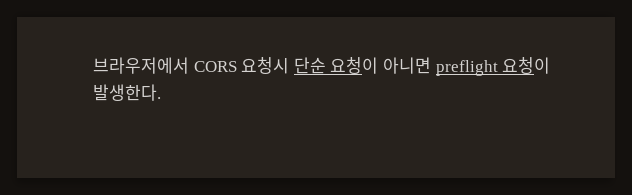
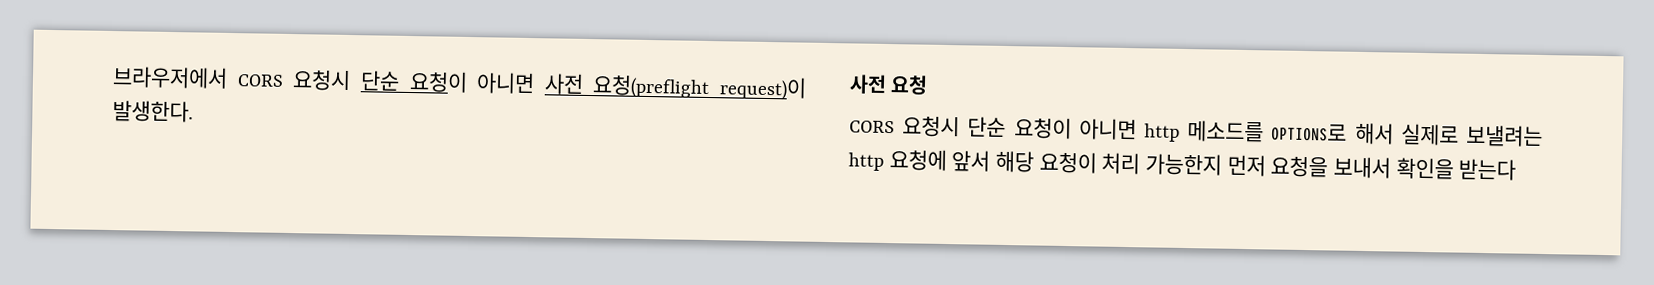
[435,57,551,76] [93,84,161,101] preflight 요청이 발생한다. -> [543,73,807,101] [112,100,193,123] [849,74,929,95] [849,116,1543,147] [848,149,1517,181] 사전 요청(preflight request)이 발생한다. // 사전 요청 // CORS 요청시 단순 요청이 아니면 http 메소드를 OPTIONS로 해서 실제로 보낼려는 http 요청에 앞서 해당 요청이 처리 가능한지 먼저 요청을 보내서 확인을 받는다

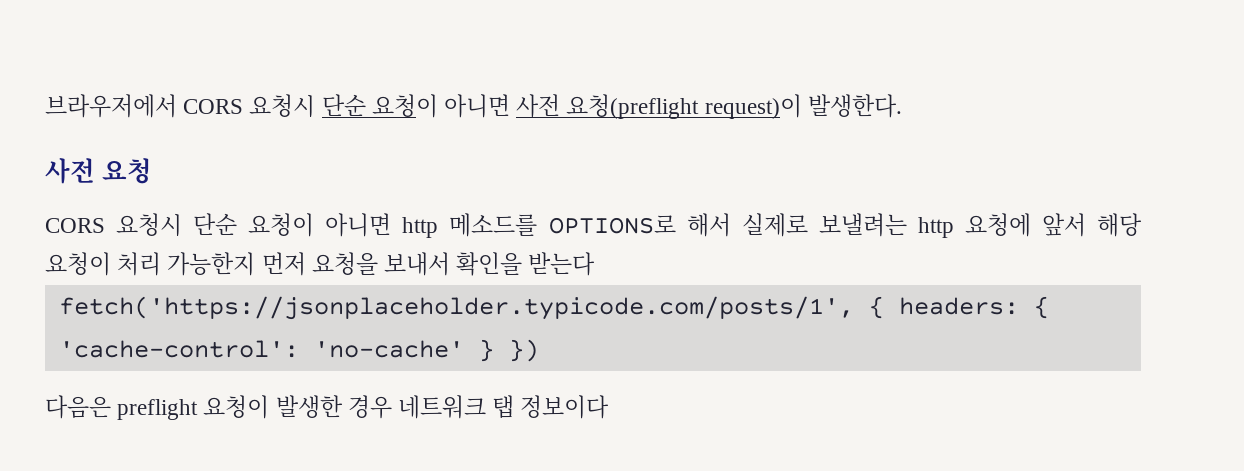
(1517, 169) none -> [58,296,1049,320] [58,339,539,362] [45,395,610,420] // fetch('https://jsonplaceholder.typicode.com/posts/1', { headers: { 'cache-control': 'no-cache' } }) // 다음은 preflight 요청이 발생한 경우 네트워크 탭 정보이다

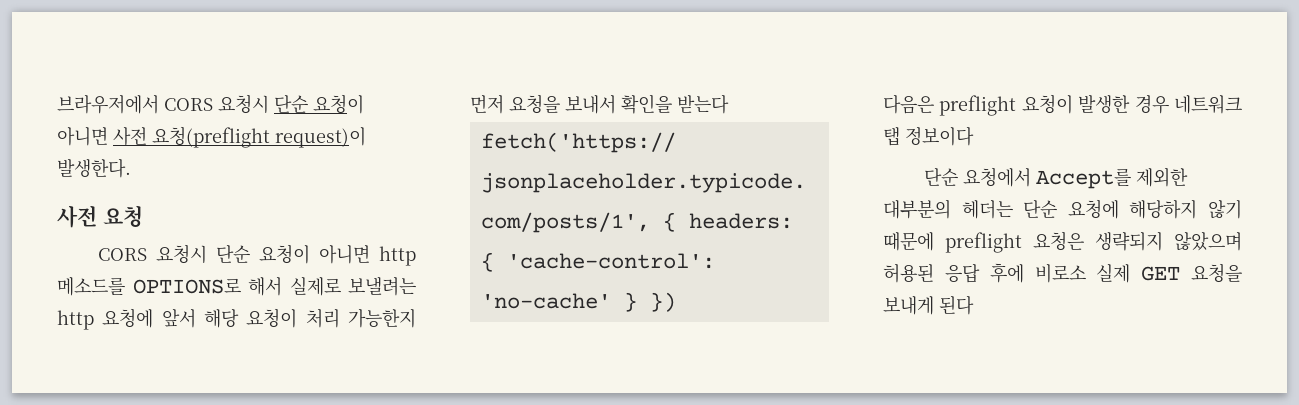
(610, 407) none -> [924,167,1189,189] [883,199,1242,219] [883,231,1242,253] [883,263,1242,283] [883,295,974,315] // 단순 요청에서 Accept를 제외한 대부분의 헤더는 단순 요청에 해당하지 않기 때문에 preflight 요청은 생략되지 않았으며 허용된 응답 후에 비로소 실제 GET 요청을 보내게 된다

